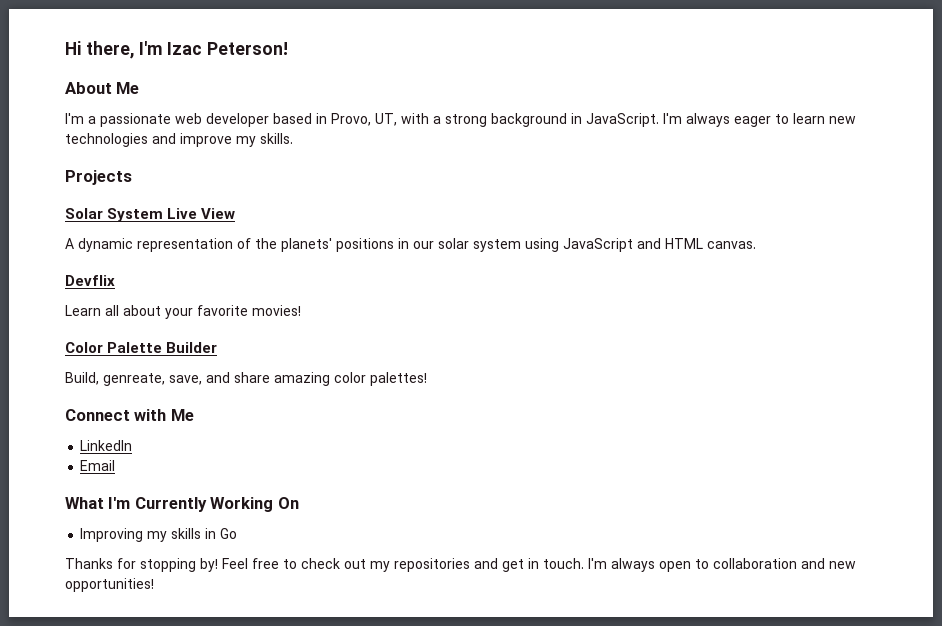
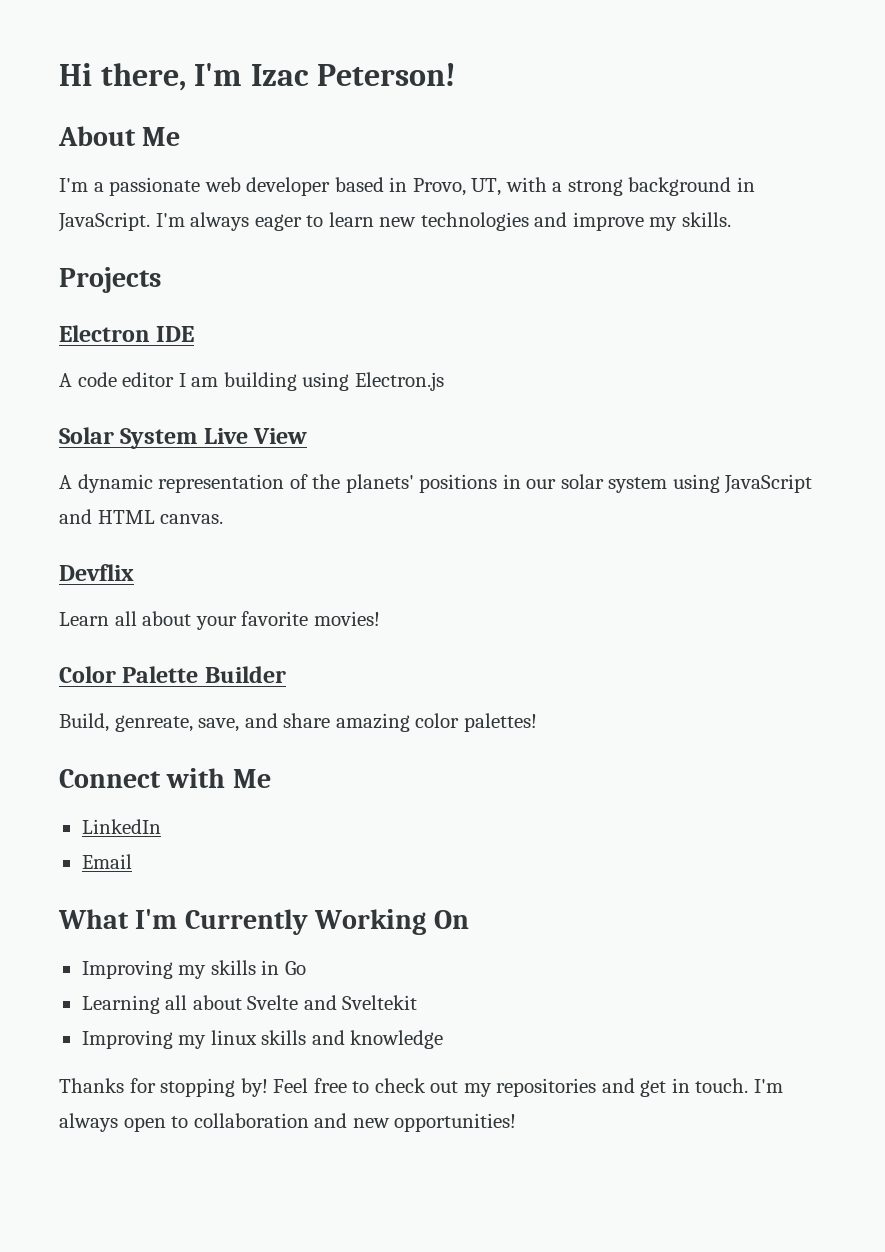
(132, 177) none -> [59,325,195,342] [59,372,444,391] // Electron IDE // A code editor I am building using Electron.js
(238, 533) none -> [81,995,418,1014] [81,1030,444,1049] // Learning all about Svelte and Sveltekit // Improving my linux skills and knowledge

